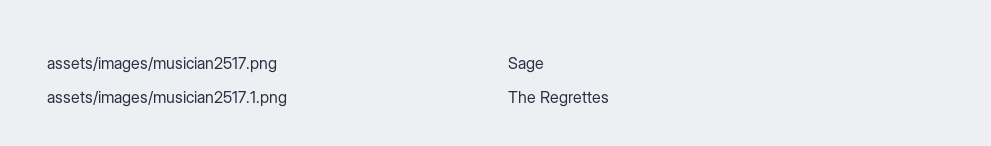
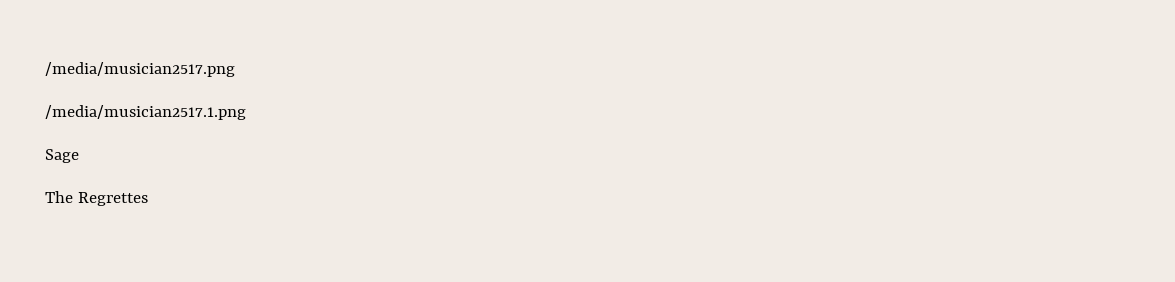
[47,57,277,73] [47,91,287,107] assets/images/musician2517.png // assets/images/musician2517.1.png -> [45,62,235,77] [45,105,246,120] /media/musician2517.png // /media/musician2517.1.png

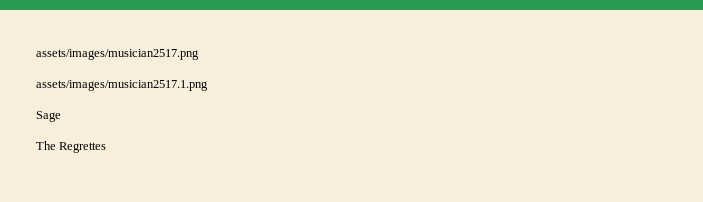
[45,62,235,77] [45,105,246,120] /media/musician2517.png // /media/musician2517.1.png -> [36,49,199,60] [36,80,208,91] assets/images/musician2517.png // assets/images/musician2517.1.png

